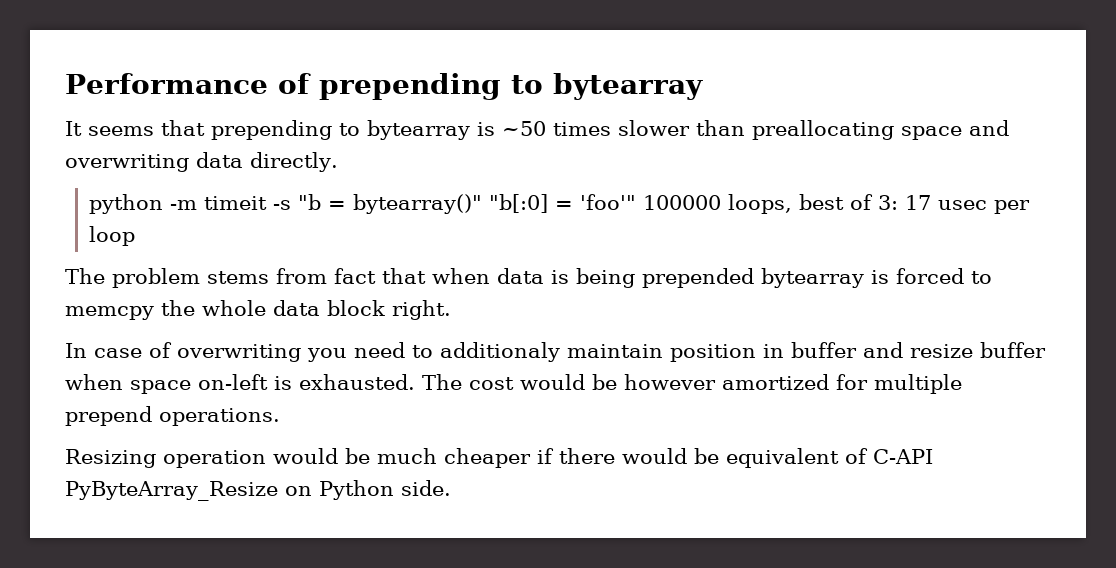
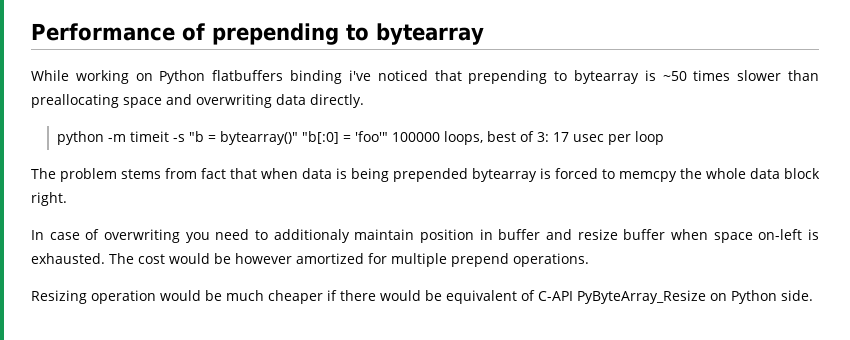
[65,121,154,136] It seems -> [31,70,428,84] While working on Python flatbuffers binding i've noticed

